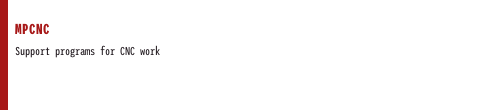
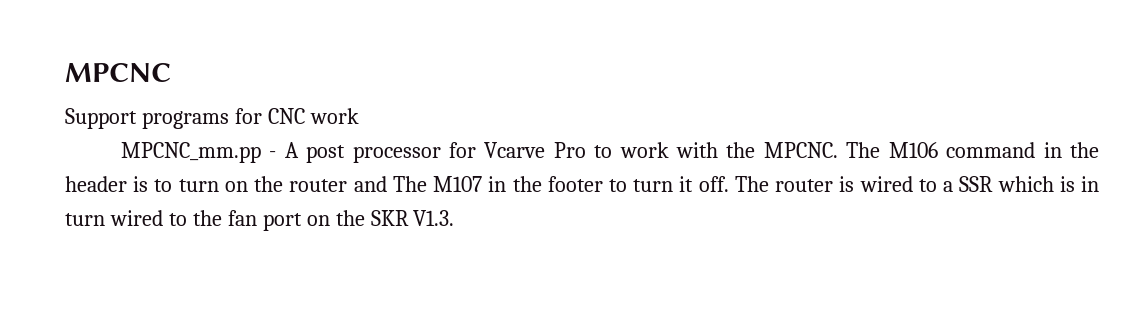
(160, 50) none -> [120,142,1099,163] [65,176,1100,192] [65,210,455,231] // MPCNC_mm.pp - A post processor for Vcarve Pro to work with the MPCNC. The M106 command in the header is to turn on the router and The M107 in the footer to turn it off. The router is wired to a SSR which is in turn wired to the fan port on the SKR V1.3.

